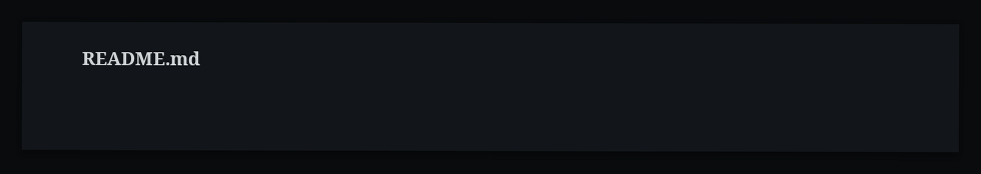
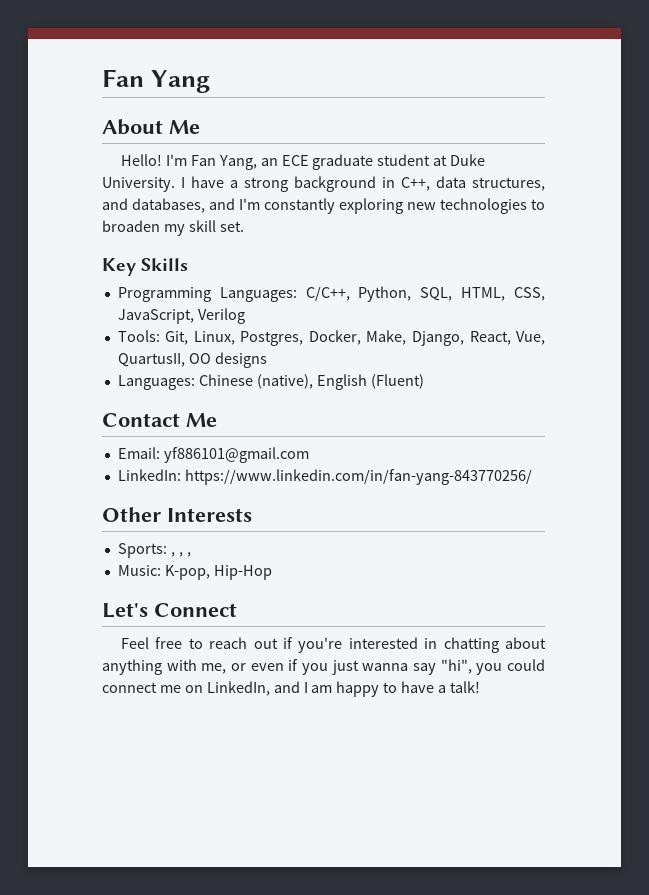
[82,51,201,66] README.md -> [102,69,210,93] [102,119,200,135] [120,154,486,170] [102,176,545,192] [102,198,545,214] [102,220,244,236] [102,258,189,276] [117,286,545,302] [117,308,245,324] [117,330,546,346] [117,352,267,368] [117,374,424,390] [102,413,217,427] [117,447,309,463] [117,469,532,485] [102,507,252,522] [117,543,191,558] [117,565,272,580] [102,603,237,618] [120,637,546,653] [102,659,545,675] [102,681,481,697] Fan Yang // About Me // Hello! I'm Fan Yang, an ECE graduate student at Duke University. I have a strong background in C++, data structures, and databases, and I'm constantly exploring new technologies to broaden my skill set. // Key Skills // Programming Languages: C/C++, Python, SQL, HTML, CSS, JavaScript, Verilog // Tools: Git, Linux, Postgres, Docker, Make, Django, React, Vue, QuartusII, OO designs // Languages: Chinese (native), English (Fluent) // Contact Me // Email: yf886101@gmail.com // LinkedIn: https://www.linkedin.com/in/fan-yang-843770256/ // Other Interests // Sports: , , , // Music: K-pop, Hip-Hop // Let's Connect // Feel free to reach out if you're interested in chatting about anything with me, or even if you just wanna say "hi", you could connect me on LinkedIn, and I am happy to have a talk!

